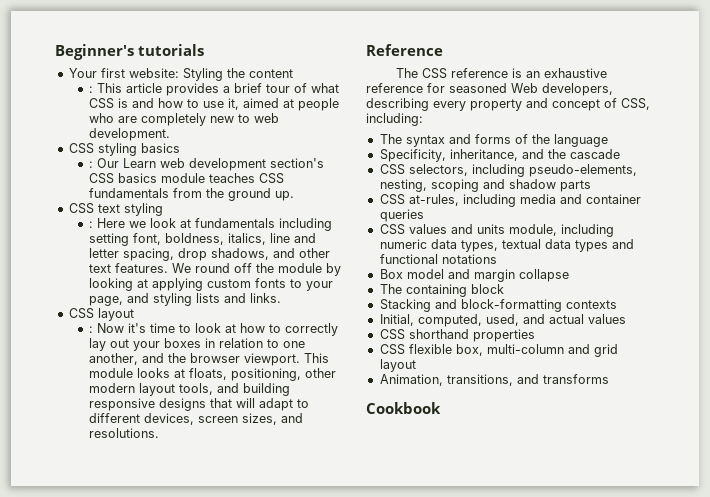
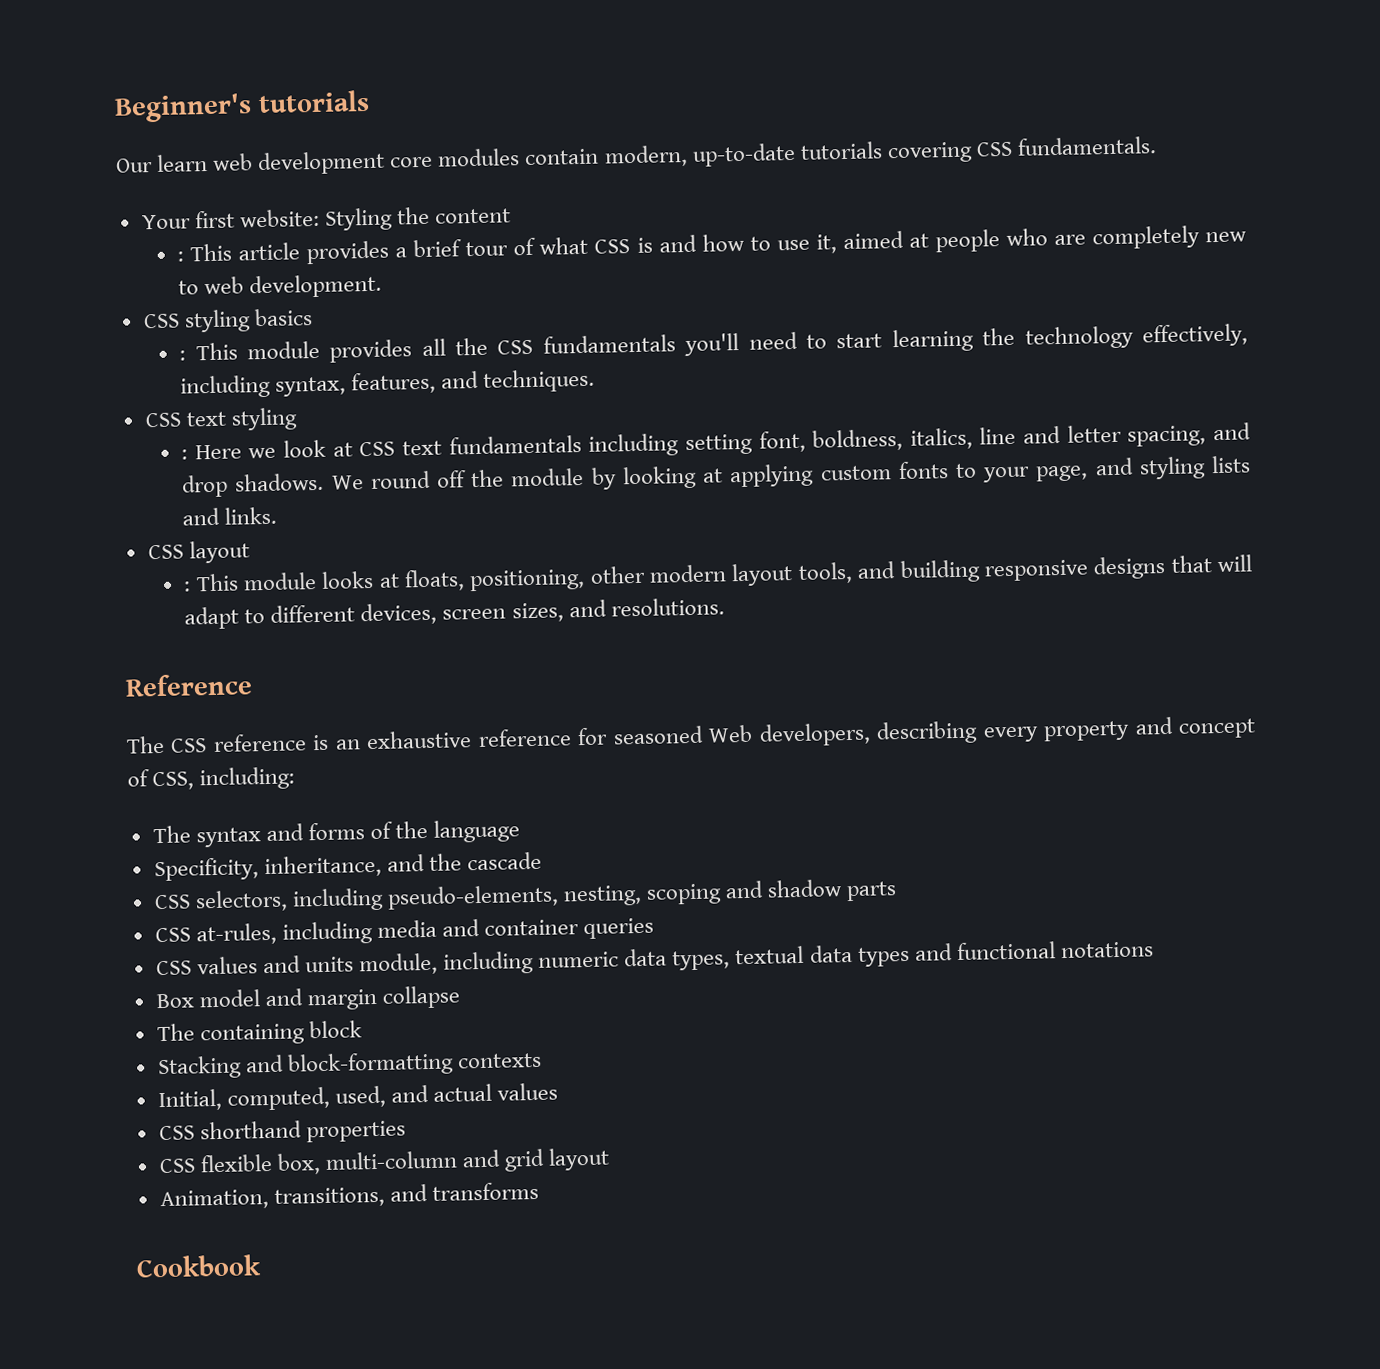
(205, 50) none -> [115,136,1157,176] // Our learn web development core modules contain modern, up-to-date tutorials covering CSS fundamentals.
[97,158,325,171] [89,173,285,184] [89,188,295,201] Our Learn web development section's CSS basics module teaches CSS fundamentals from the ground up. -> [195,323,1249,363] [180,368,596,399] This module provides all the CSS fundamentals you'll need to start learning the technology effectively, including syntax, features, and techniques.
(192, 223) none -> [359,440,442,457] CSS text
[178,248,331,261] [89,263,169,273] drop shadows, and other text features. -> [1212,422,1251,441] [181,472,325,498] and drop shadows.
[97,323,339,336] [89,338,306,351] [89,353,301,366] Now it's time to look at how to correctly lay out your boxes in relation to one another, and the browser viewport. -> (192, 586) none

